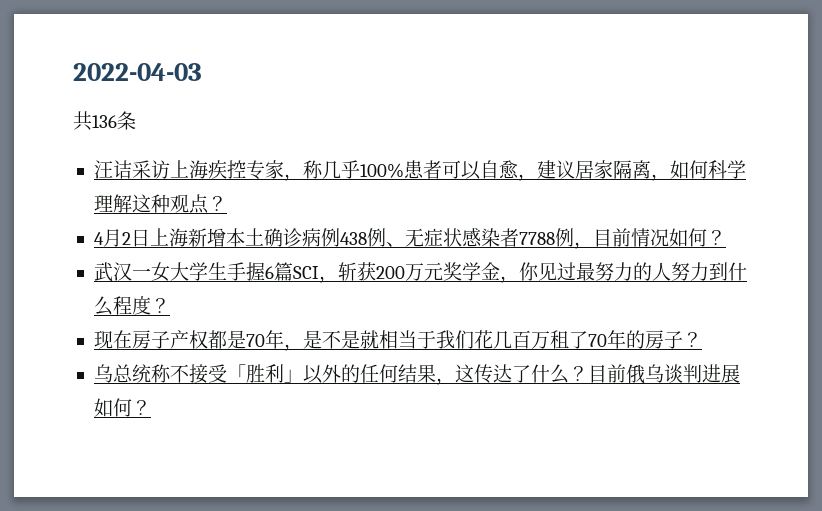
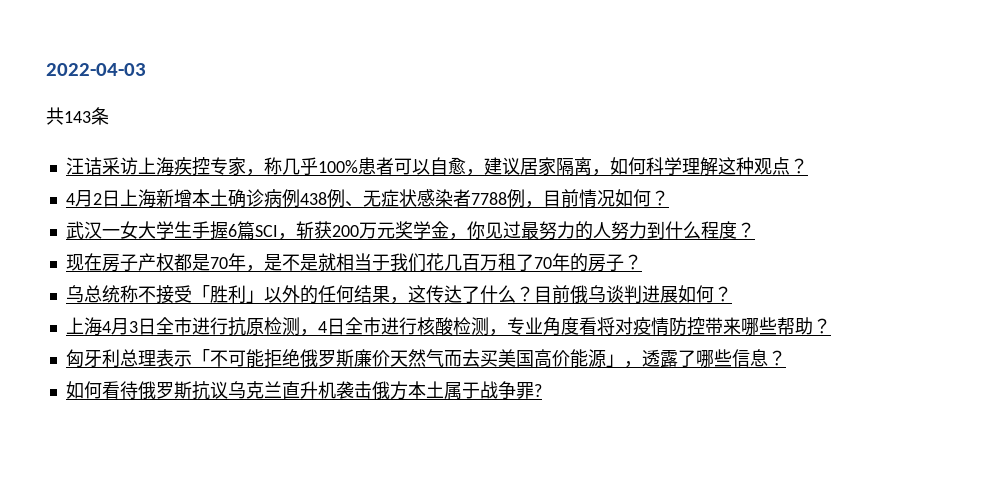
[92,115,117,128] 136 -> [64,111,91,123] 143
(151, 407) none -> [65,317,831,336] [65,349,786,368] [65,381,542,400] // 上海4月3日全市进行抗原检测，4日全市进行核酸检测，专业角度看将对疫情防控带来哪些帮助？ // 匈牙利总理表示「不可能拒绝俄罗斯廉价天然气而去买美国高价能源」，透露了哪些信息？ // 如何看待俄罗斯抗议乌克兰直升机袭击俄方本土属于战争罪?

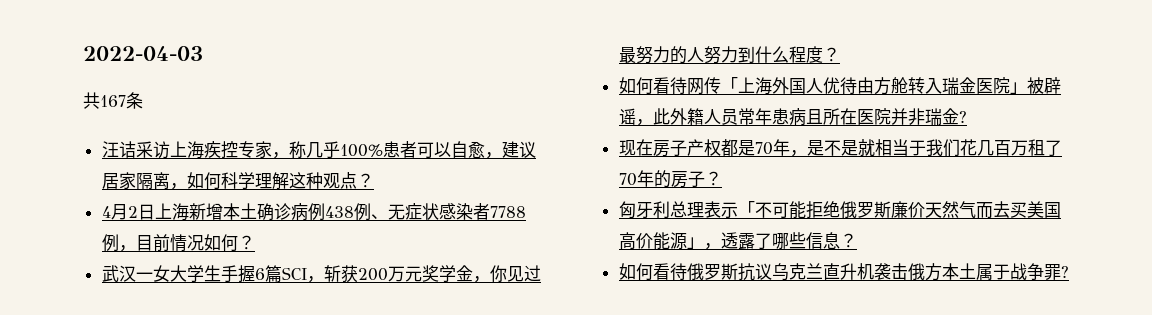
[64,111,91,123] 143 -> [100,95,126,107] 167
(755, 230) none -> [618,77,1061,95] [618,108,967,126] // 如何看待网传「上海外国人优待由方舱转入瑞金医院」被辟谣，此外籍人员常年患病且所在医院并非瑞金?
[65,285,732,304] [65,317,831,336] // 乌总统称不接受「胜利」以外的任何结果，这传达了什么？目前俄乌谈判进展如何？ // 上海4月3日全市进行抗原检测，4日全市进行核酸检测，专业角度看将对疫情防控带来哪些帮助？ -> (722, 178) none

